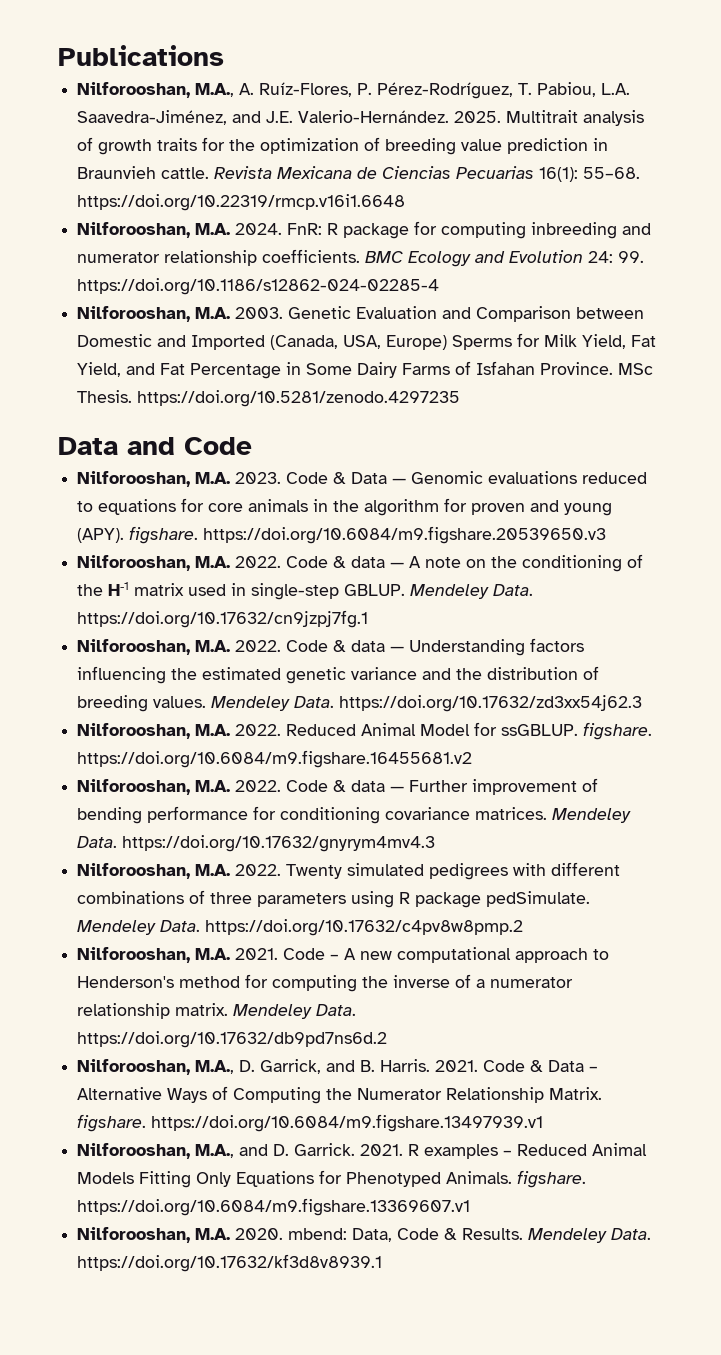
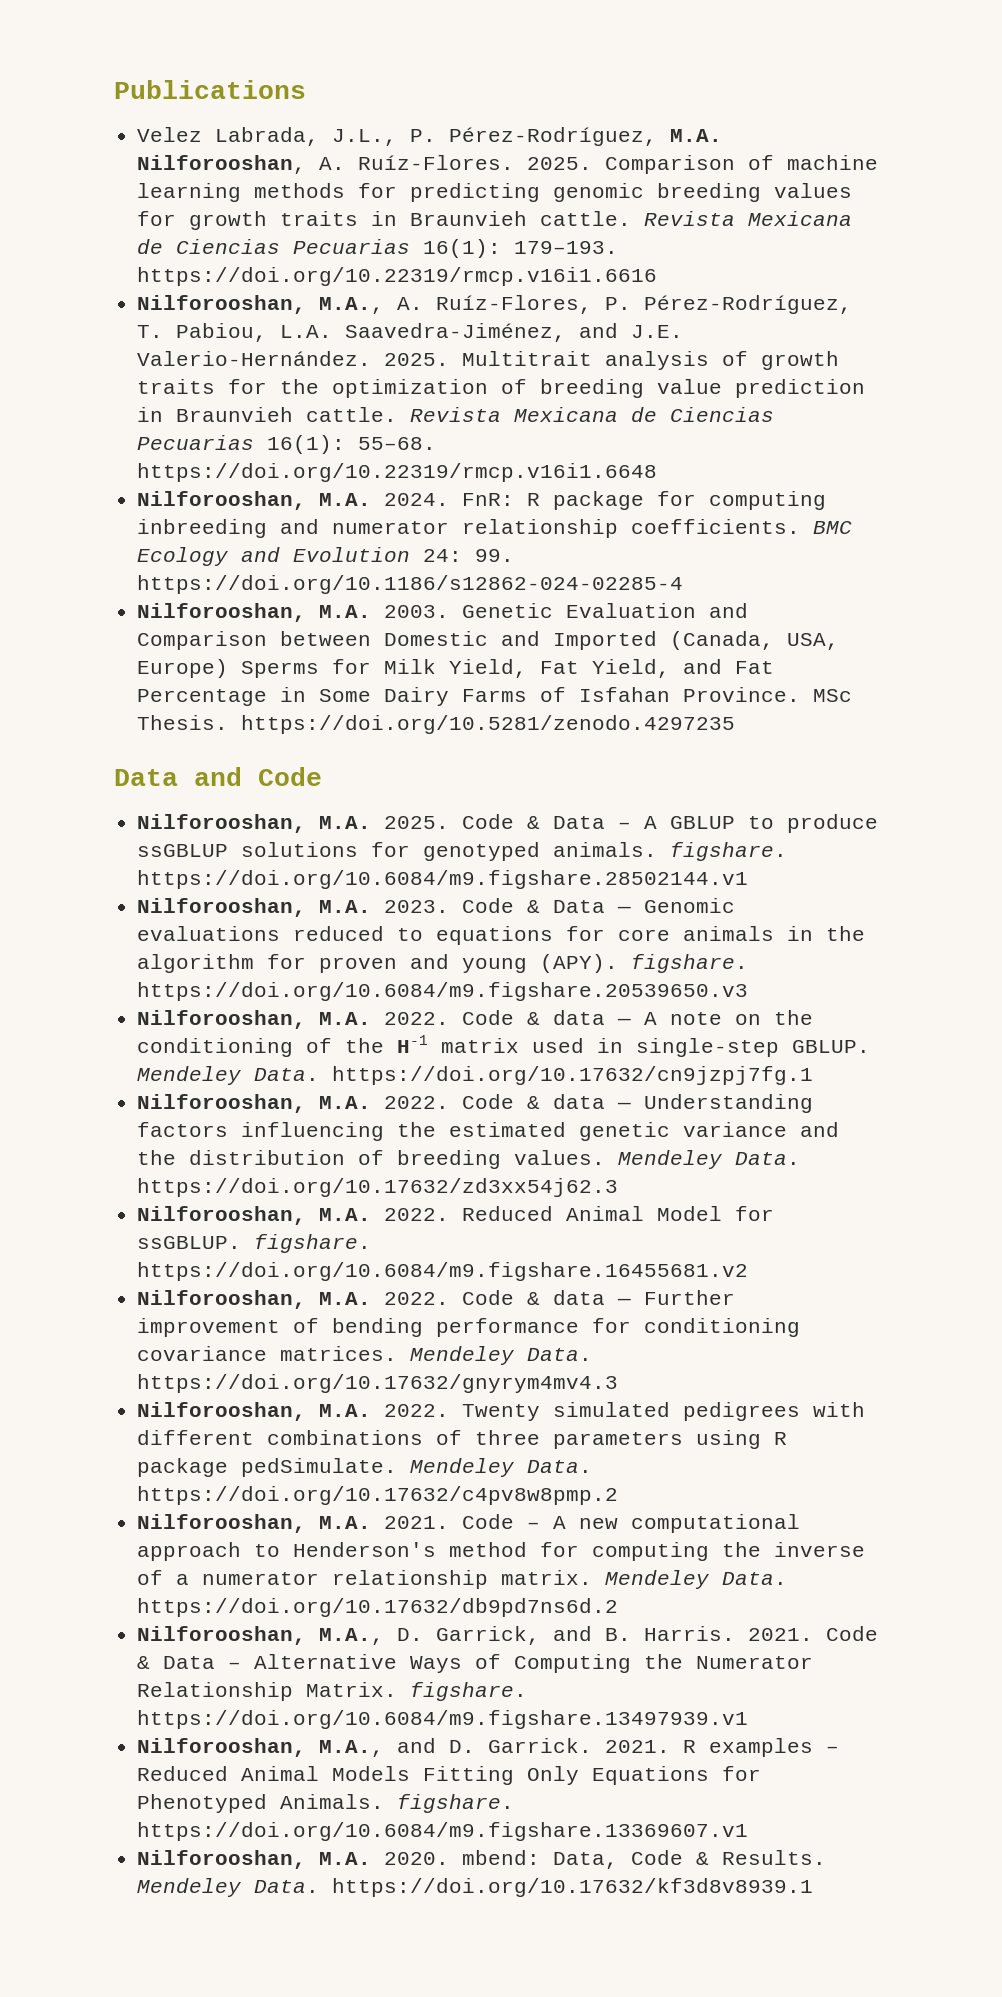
(224, 55) none -> [137,127,723,146] [137,155,879,174] [137,183,853,202] [137,211,853,230] [137,239,619,258] [137,267,658,286] // Velez Labrada, J.L., P. Pérez-Rodríguez, M.A. Nilforooshan, A. Ruíz-Flores. 2025. Comparison of machine learning methods for predicting genomic breeding values for growth traits in Braunvieh cattle. Revista Mexicana de Ciencias Pecuarias 16(1): 179–193. https://doi.org/10.22319/rmcp.v16i1.6616
(252, 446) none -> [137,814,879,833] [137,842,788,861] [137,870,749,889] // Nilforooshan, M.A. 2025. Code & Data – A GBLUP to produce ssGBLUP solutions for genotyped animals. figshare. https://doi.org/10.6084/m9.figshare.28502144.v1

